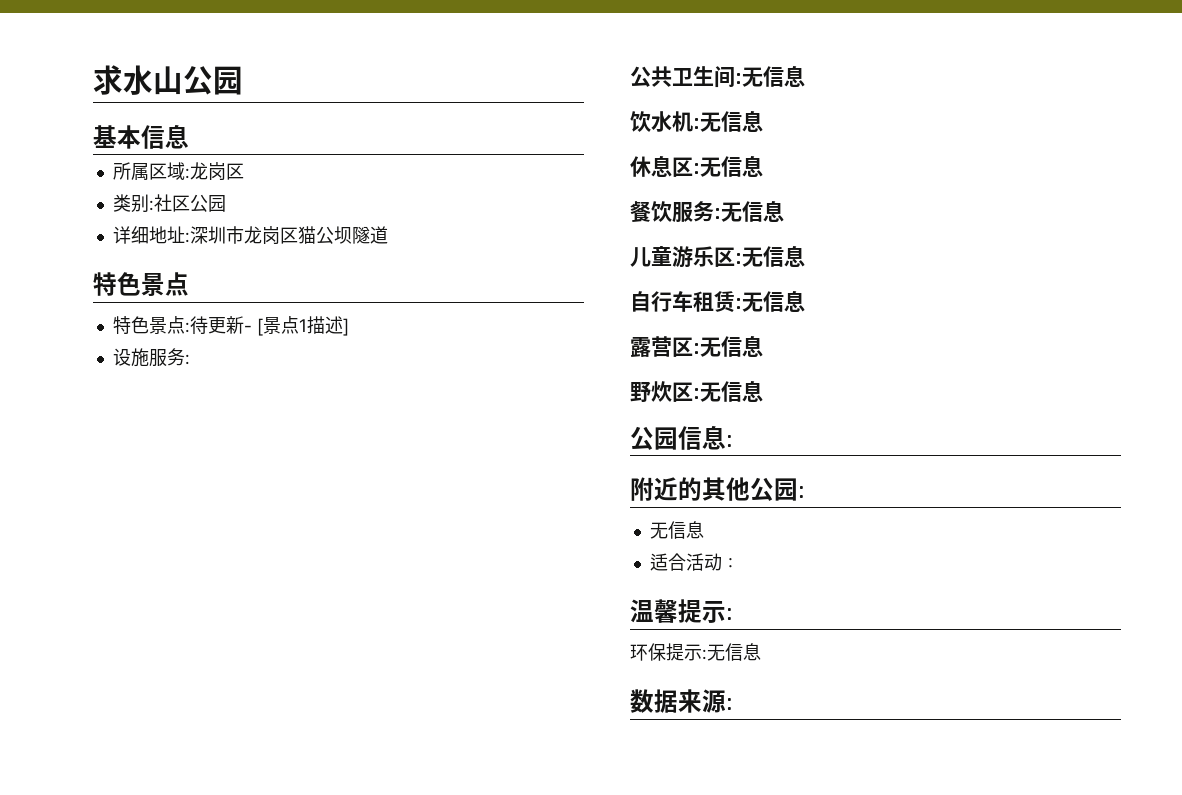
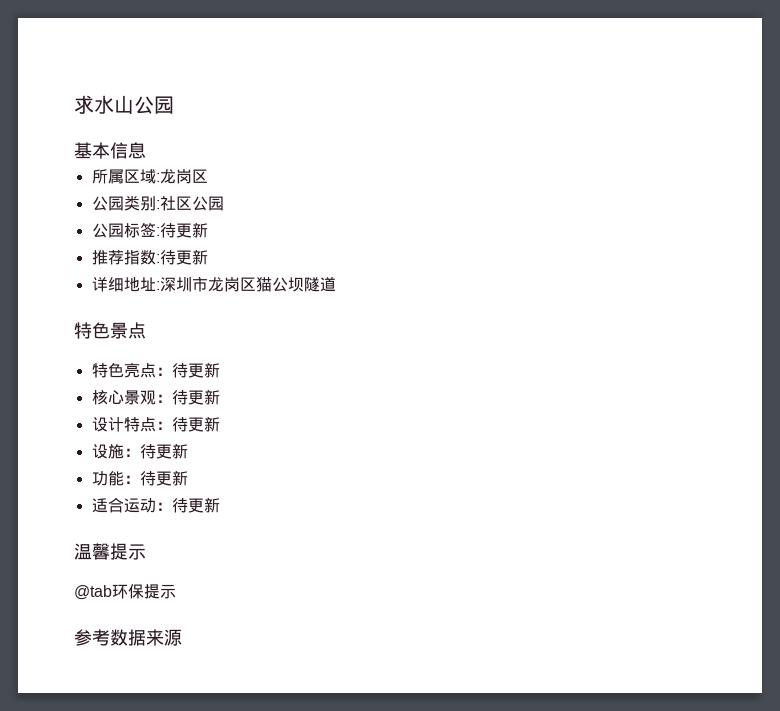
(244, 171) none -> [91,196,124,211] 公园
(226, 203) none -> [91,222,208,238] [91,249,208,265] // 公园标签:待更新 // 推荐指数:待更新
[148,316,349,336] 景点:待更新- [景点1描述] -> [123,362,220,378] [91,389,220,405] [91,416,220,432] 亮点：待更新 // 核心景观：待更新 // 设计特点：待更新
[148,348,190,367] [630,65,805,88] [630,110,763,132] [630,155,763,177] [630,200,784,223] [630,245,805,268] [630,290,805,312] [630,335,763,357] [630,380,763,402] [630,425,733,450] [630,477,805,501] [649,521,704,539] 服务: // 公共卫生间:无信息 // 饮水机:无信息 // 休息区:无信息 // 餐饮服务:无信息 // 儿童游乐区:无信息 // 自行车租赁:无信息 // 露营区:无信息 // 野炊区:无信息 // 公园信息: // 附近的其他公园: // 无信息 -> [123,443,188,459] [91,470,188,486] ：待更新 // 功能：待更新
[685,553,704,571] 活 -> [123,498,140,513] 运
(739, 563) none -> [171,497,220,513] 待更新
[726,608,733,620] : // -> [74,585,112,600] // @tab
[702,643,761,661] :无信息 // -> [74,629,110,646] // 参考
[726,698,733,710] : -> (182, 637) none

